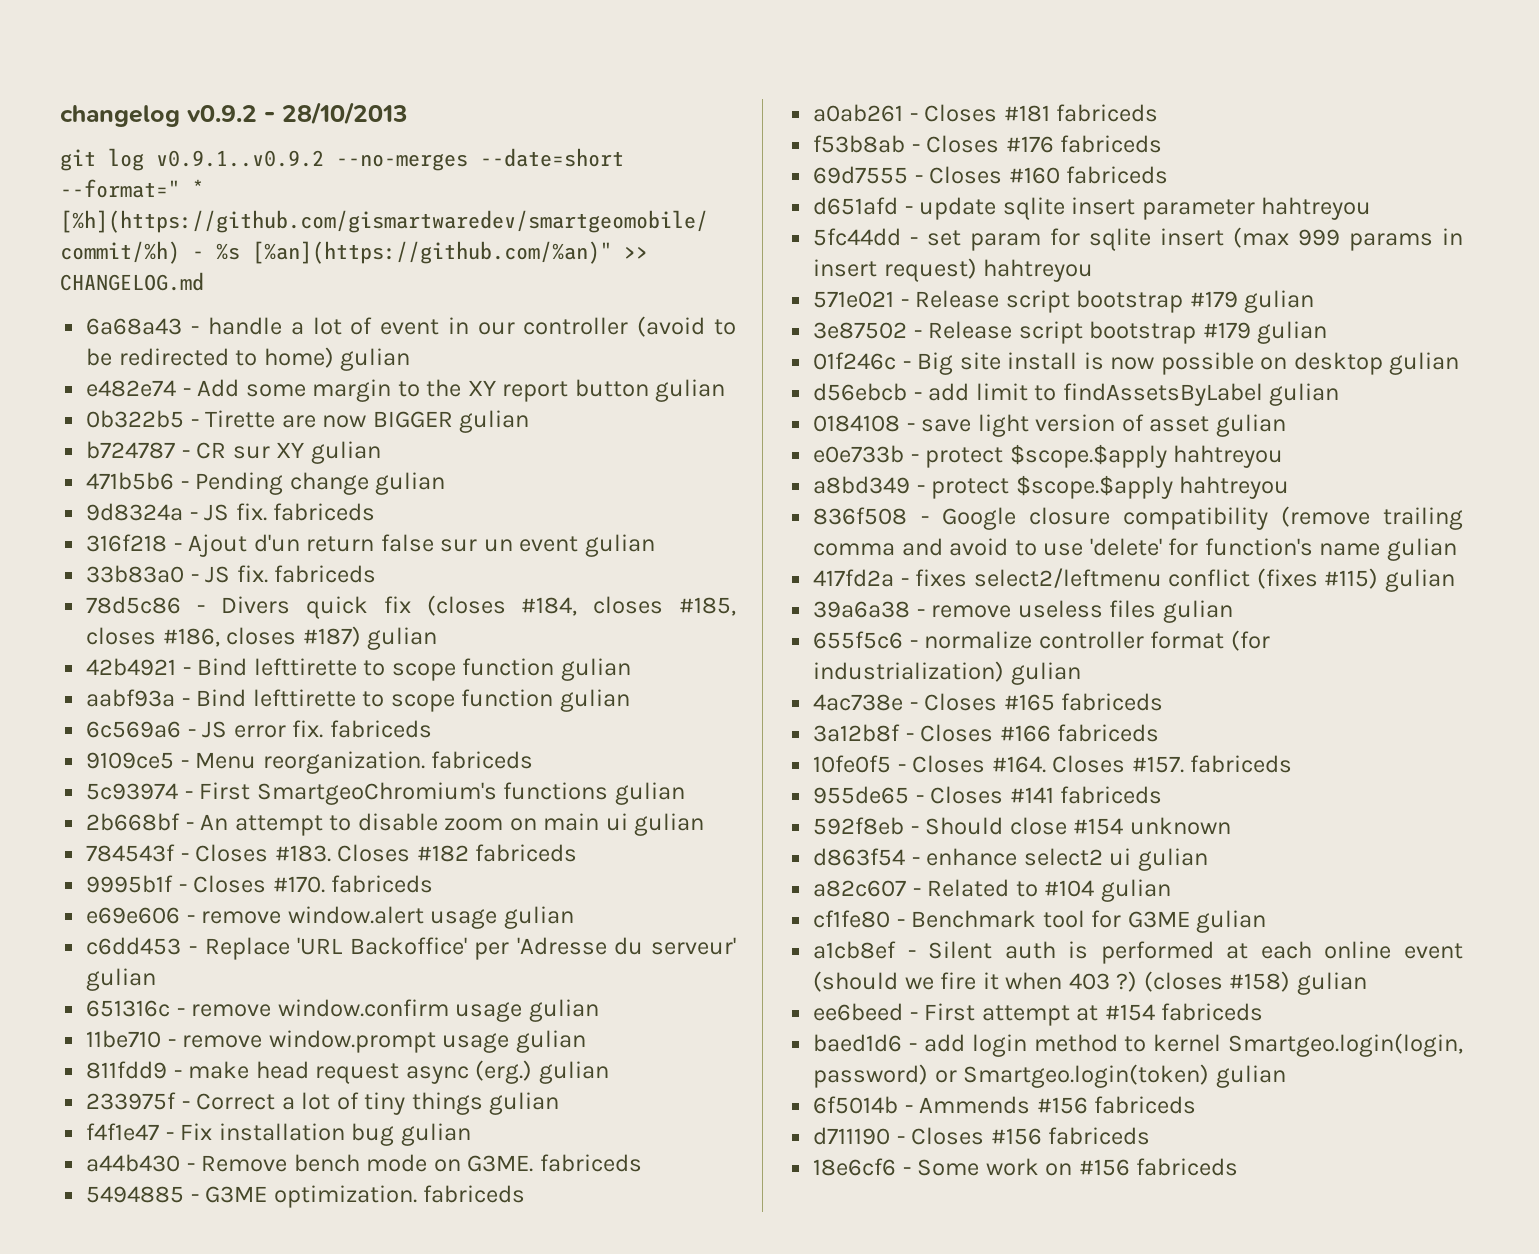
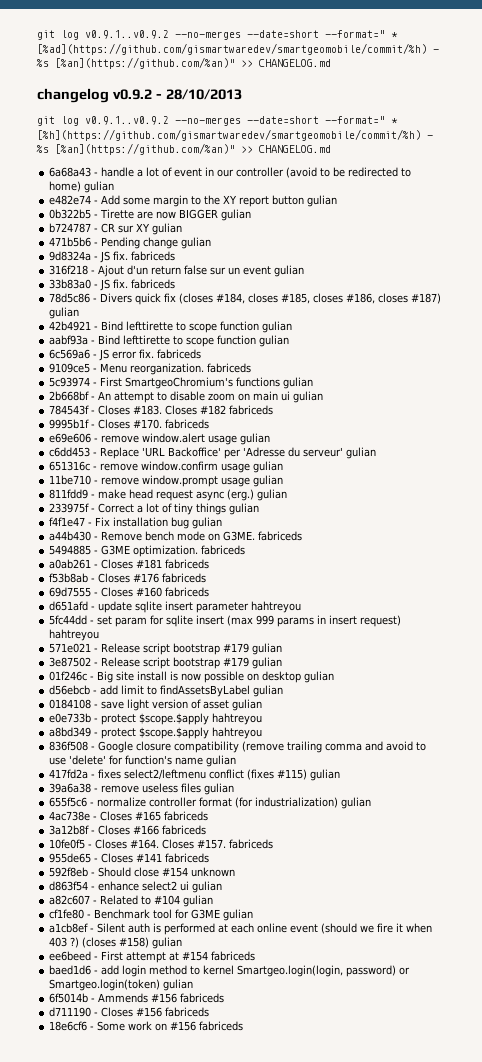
(60, 116) none -> [37,30,398,40] [37,43,439,55] [36,57,331,69] git log v0.9.1..v0.9.2 --no-merges --date=short --format=" * [%ad](https://github.com/gismartwaredev/smartgeomobile/commit/%h) - %s [%an](https://github.com/%an)" >> CHANGELOG.md //

